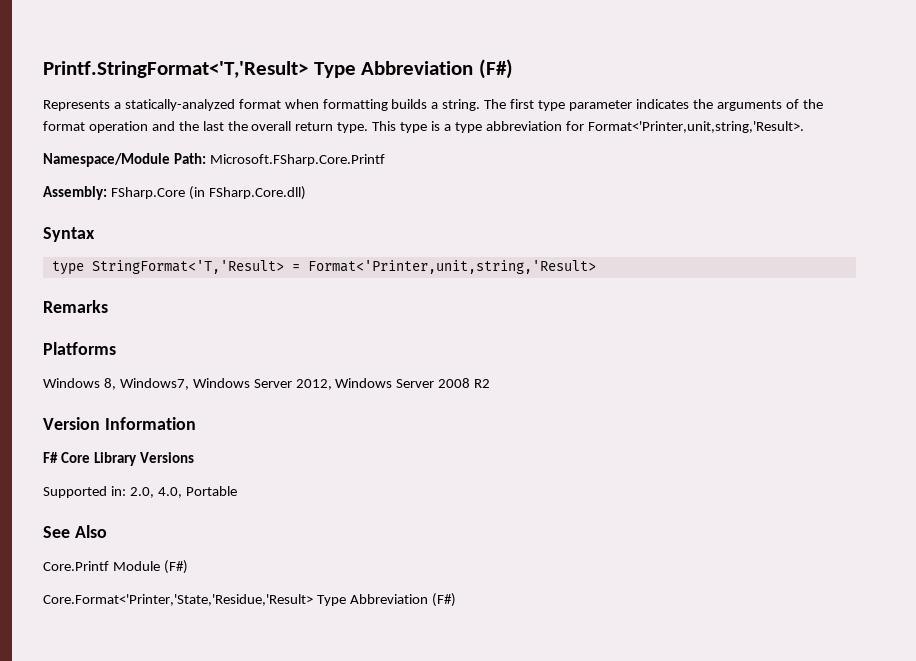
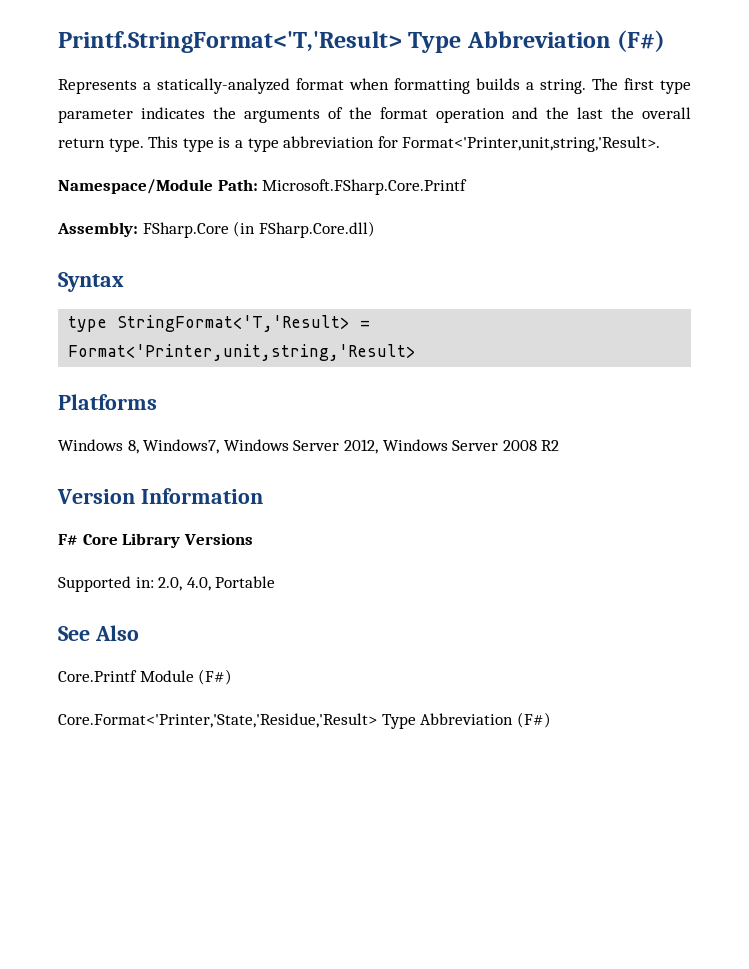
[43,300,108,313] // Remarks -> (417, 352) none

